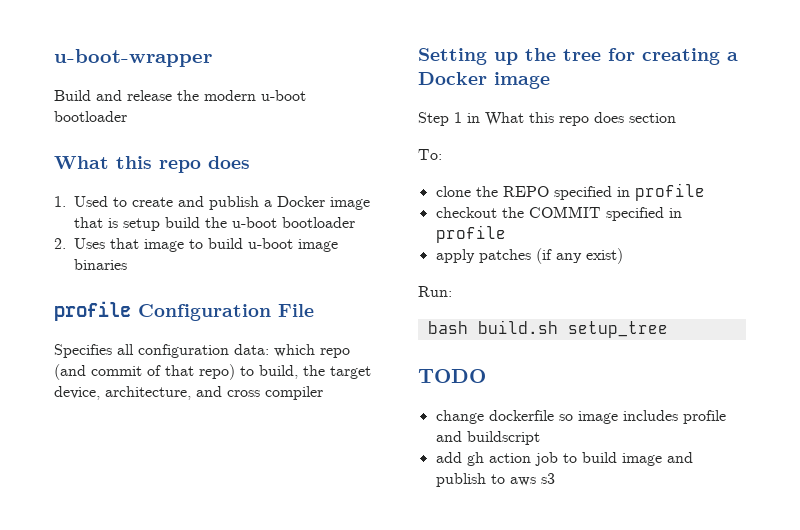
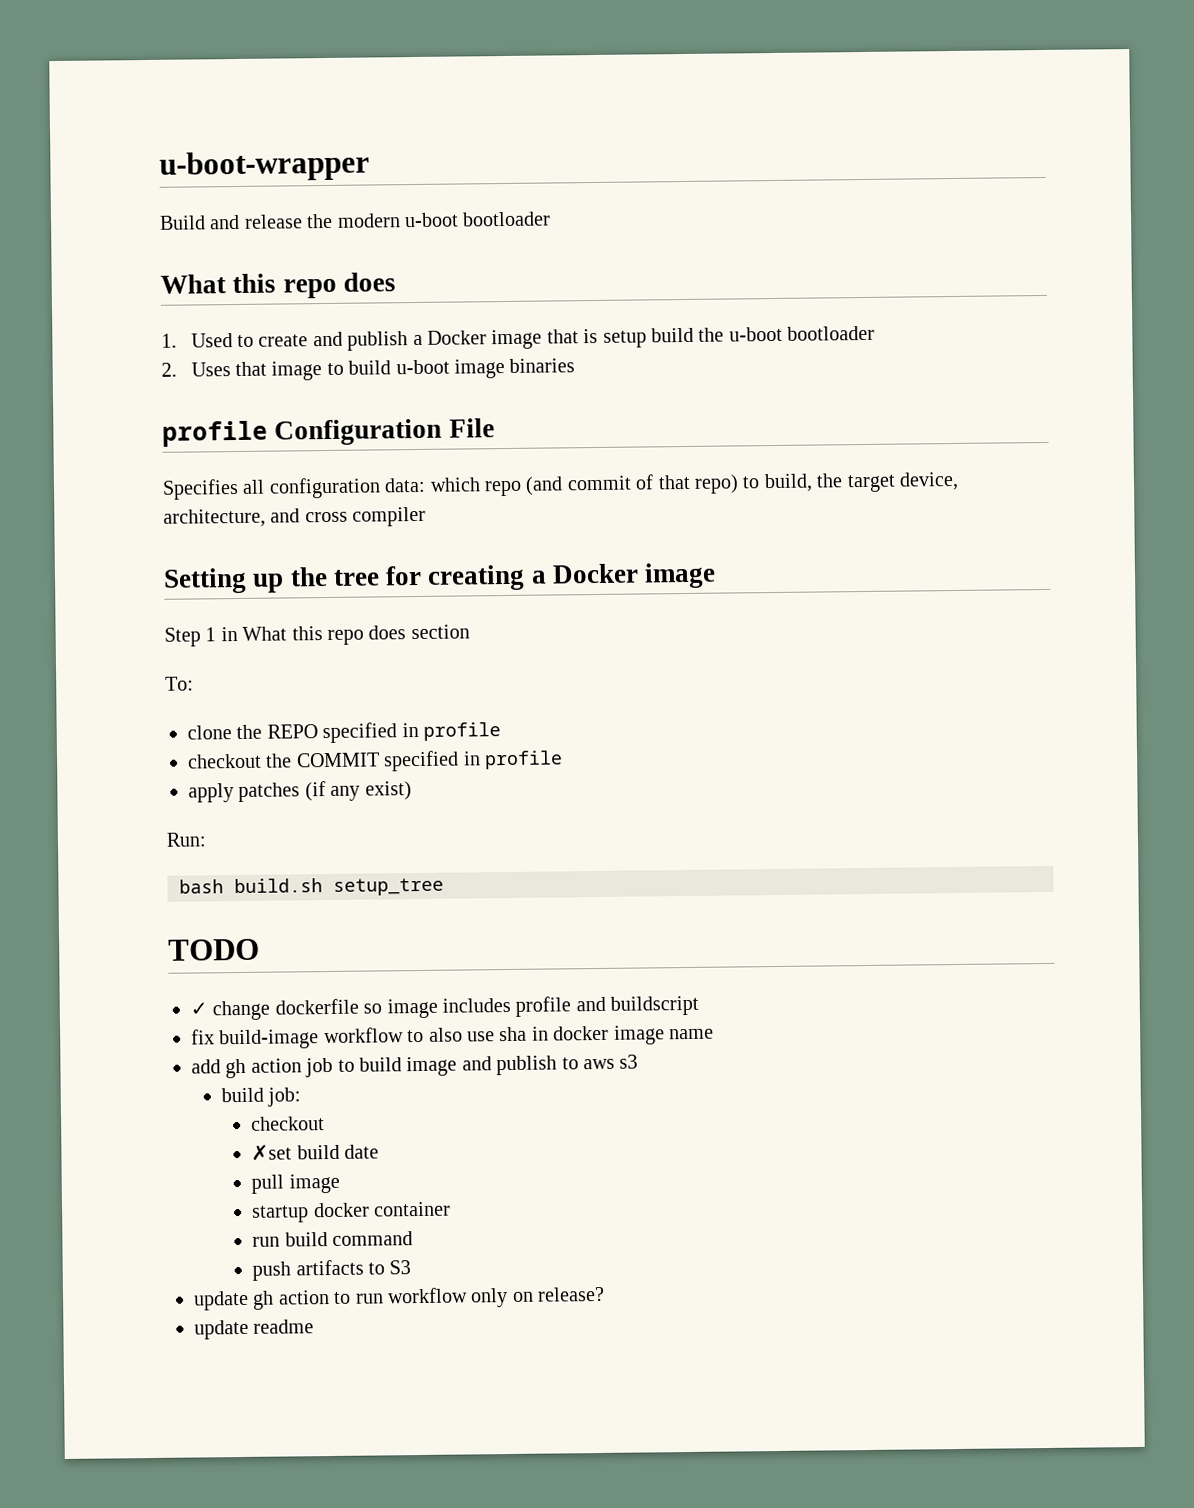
(486, 376) none -> [190,1002,208,1016] ✓
(540, 438) none -> [191,1025,714,1050] // fix build-image workflow to also use sha in docker image name
(555, 478) none -> [220,1087,302,1107] [251,1116,326,1131] [251,1144,380,1161] [251,1173,340,1194] [252,1201,452,1223] [252,1231,414,1247] [252,1259,412,1281] [193,1286,606,1311] [194,1319,315,1340] // build job: // checkout // ✗set build date // pull image // startup docker container // run build command // push artifacts to S3 // update gh action to run workflow only on release? // update readme

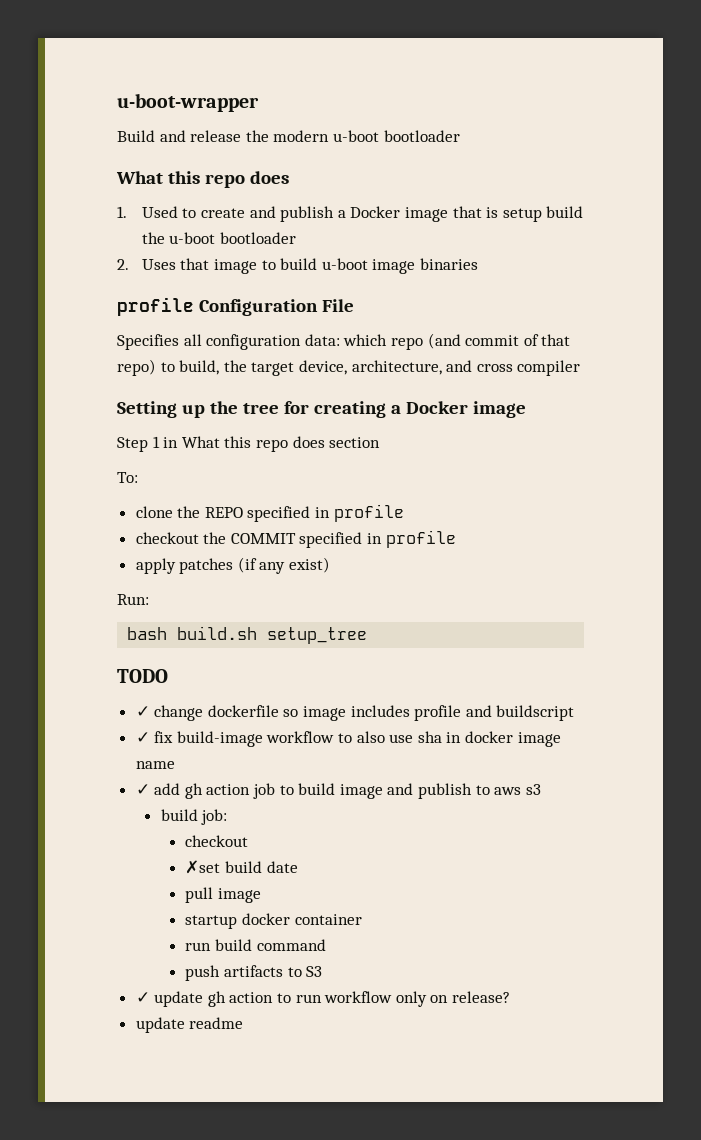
(700, 1005) none -> [135,732,150,743] ✓
(714, 1034) none -> [135,784,150,795] ✓
(412, 1267) none -> [135,992,150,1003] ✓

